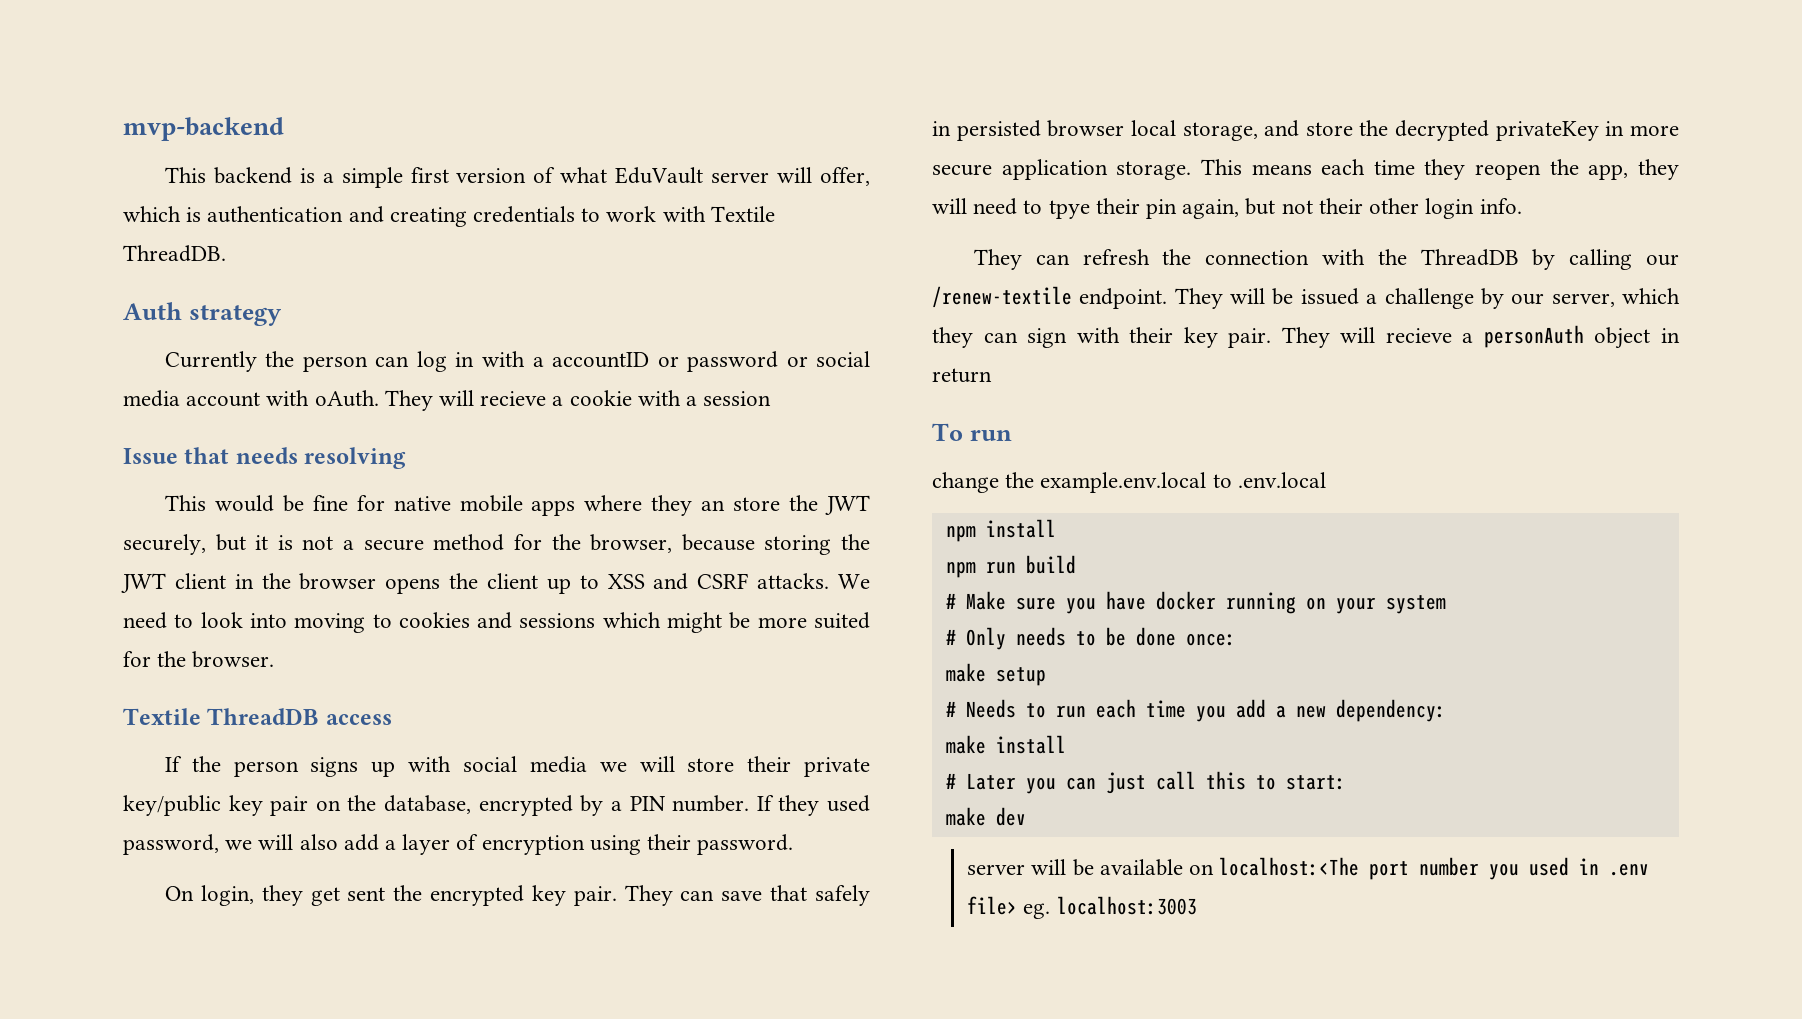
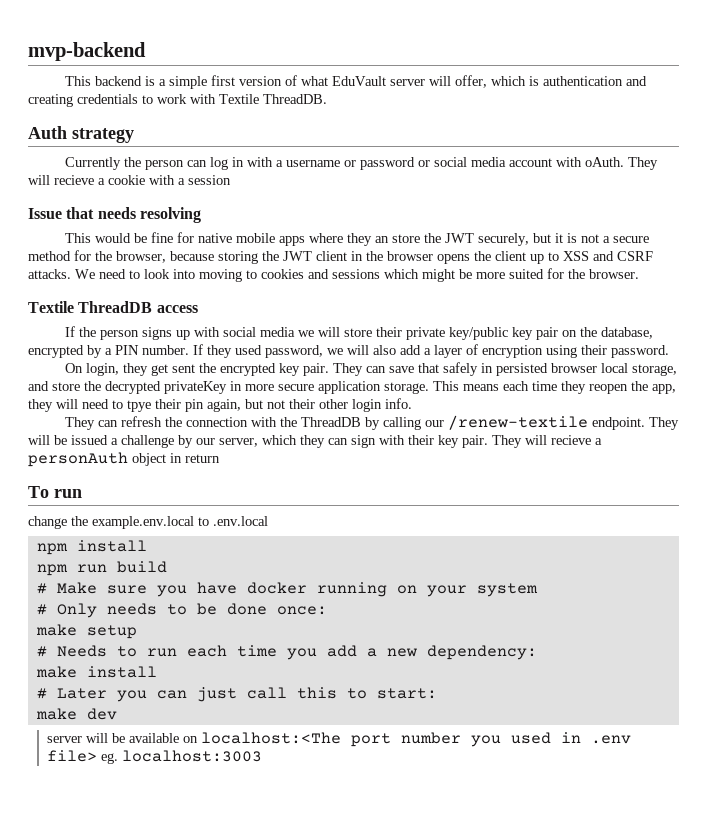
[551,352,649,368] accountID -> [286,160,341,167] username

